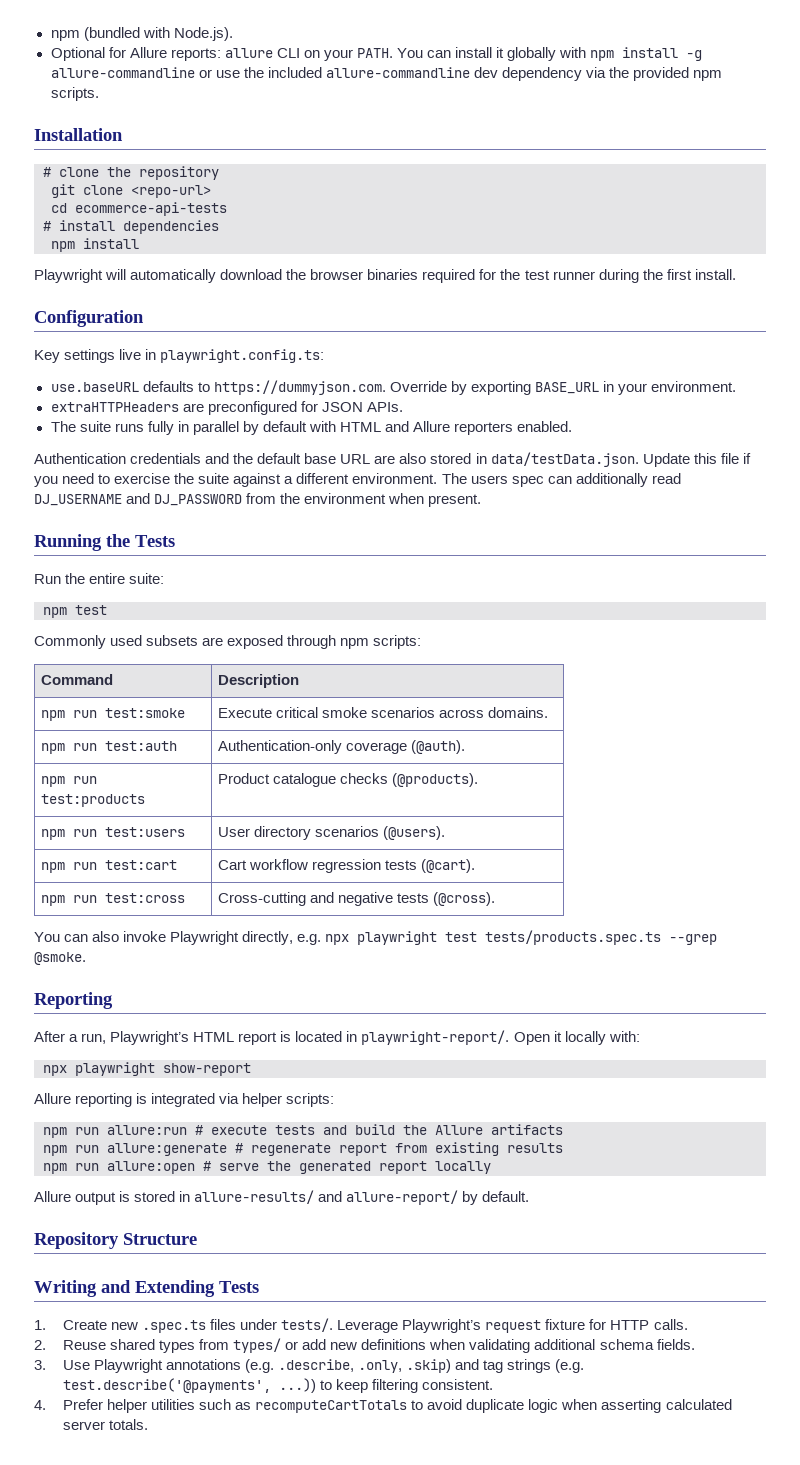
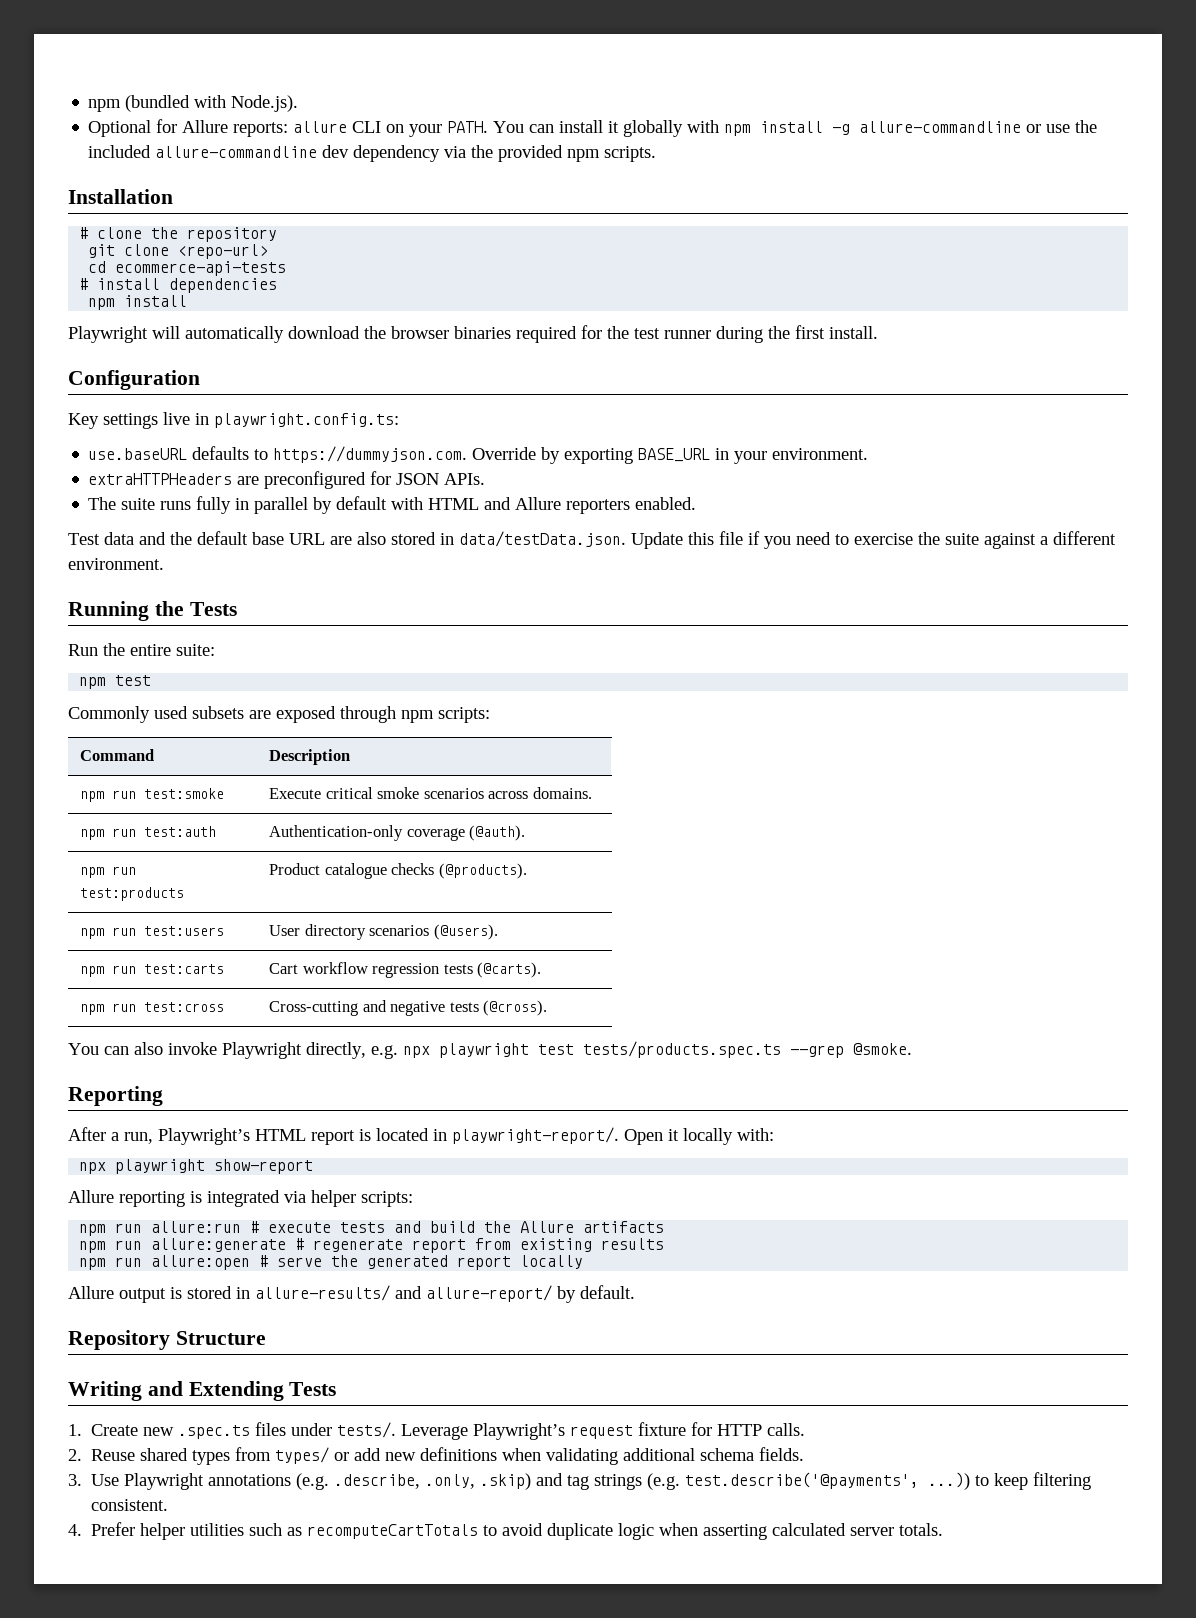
[34,453,202,464] Authentication credentials -> [68,532,134,545] Test data
[441,473,681,487] [34,493,482,507] The users spec can additionally read DJ_USERNAME and DJ_PASSWORD from the environment when present. -> (164, 564) none
[105,860,178,870] test:cart -> [144,964,225,974] test:carts
[421,859,476,873] (@cart). -> [477,962,542,978] (@carts).

